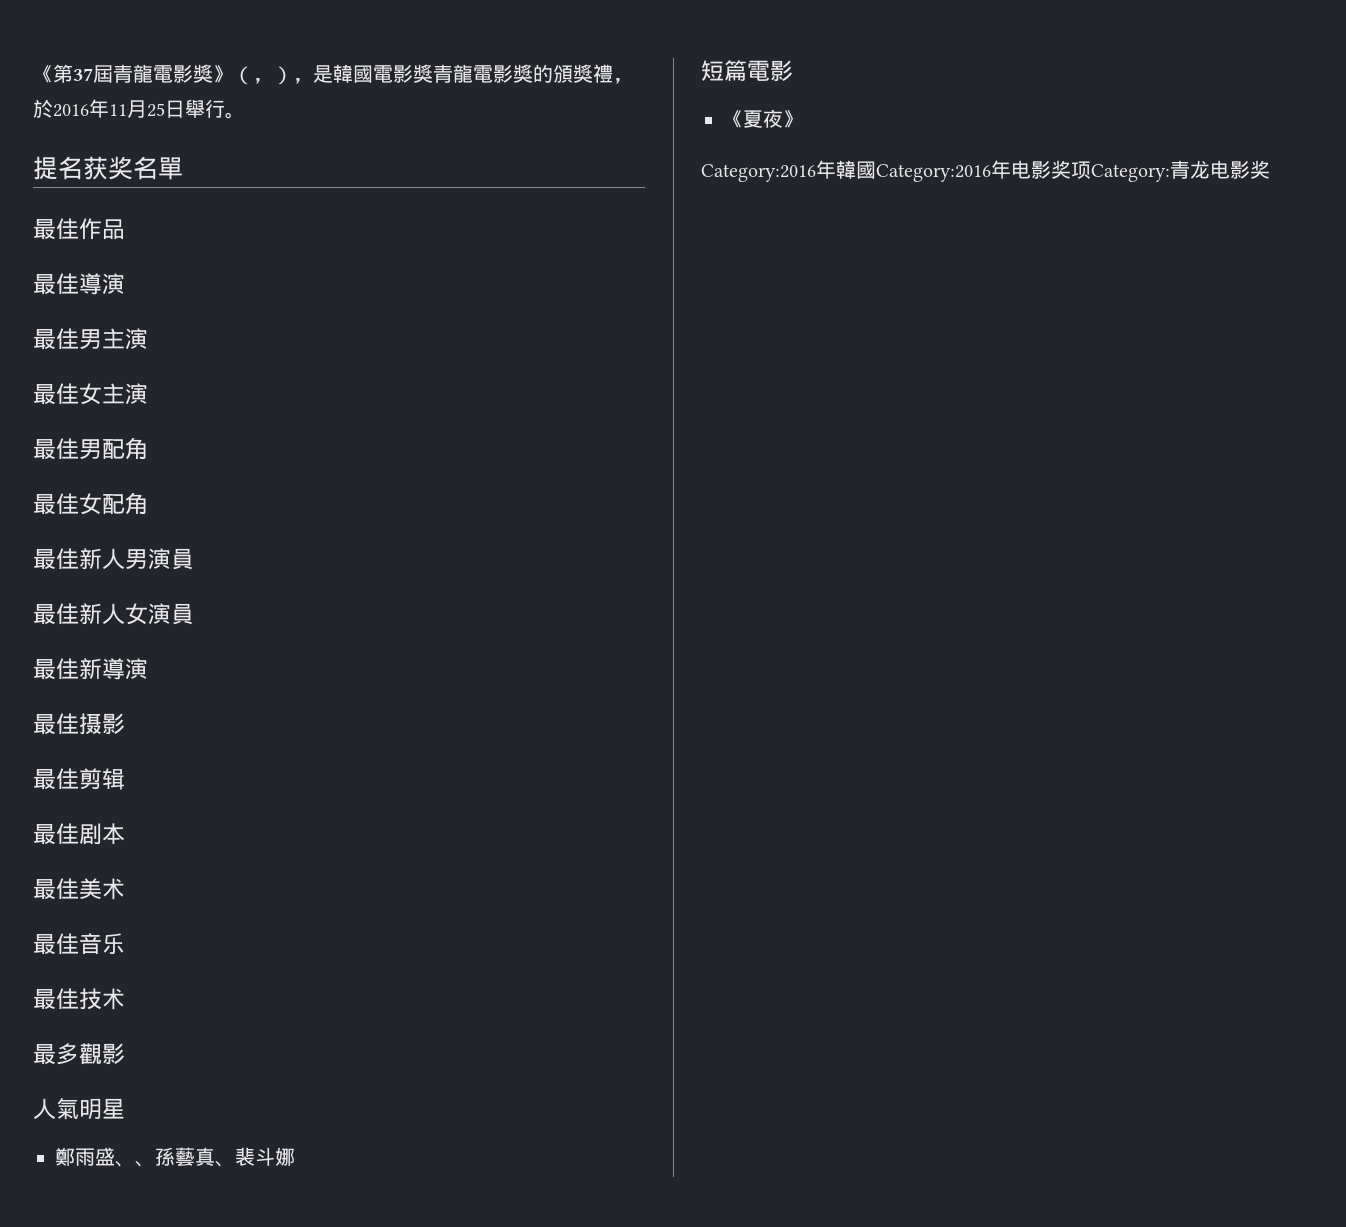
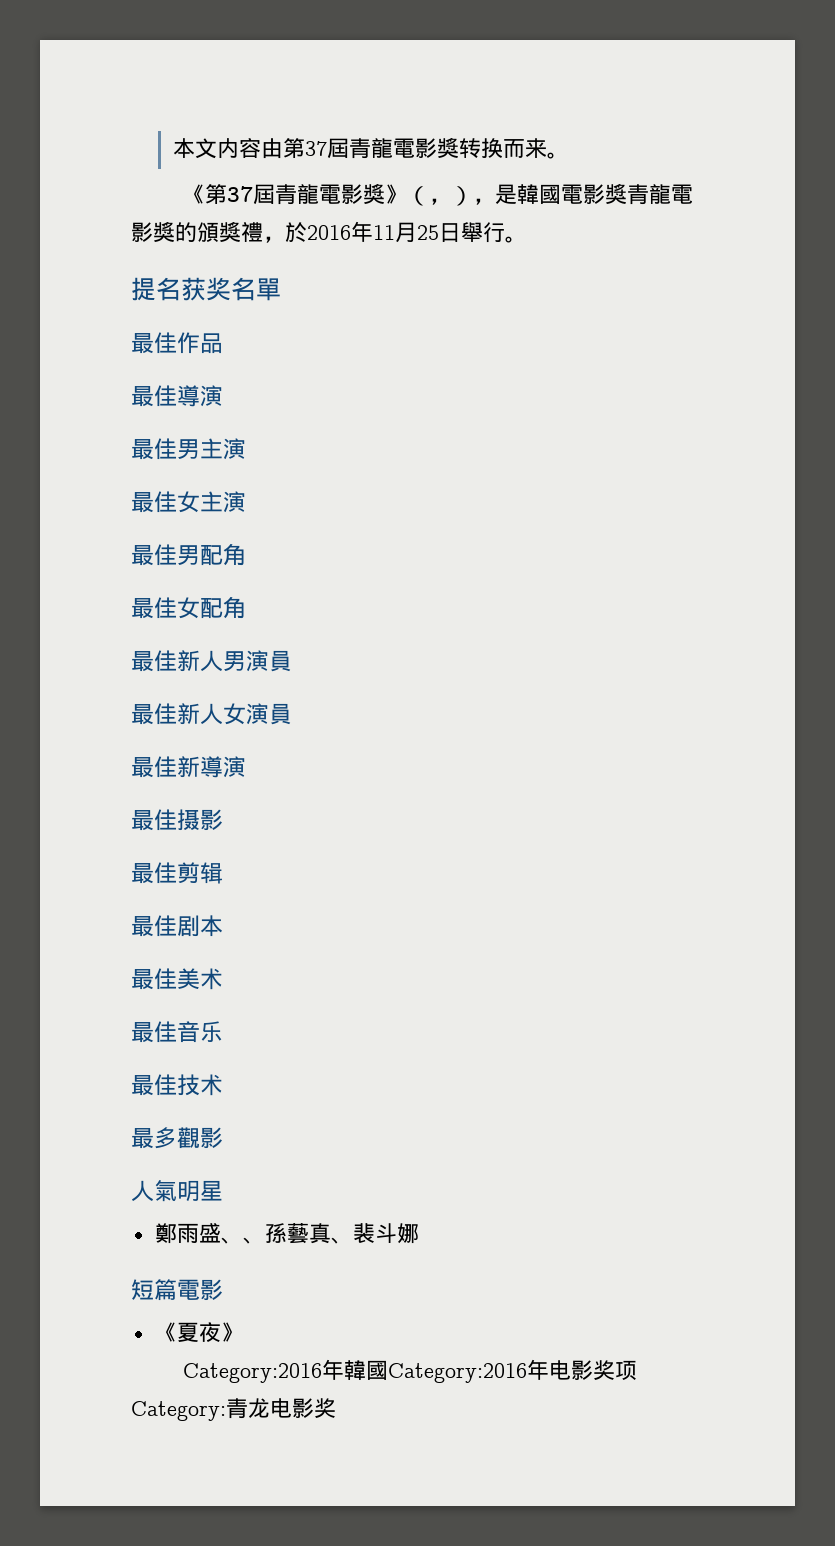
(33, 74) none -> [172,137,569,159] 本文内容由第37屆青龍電影獎转换而来。 //

